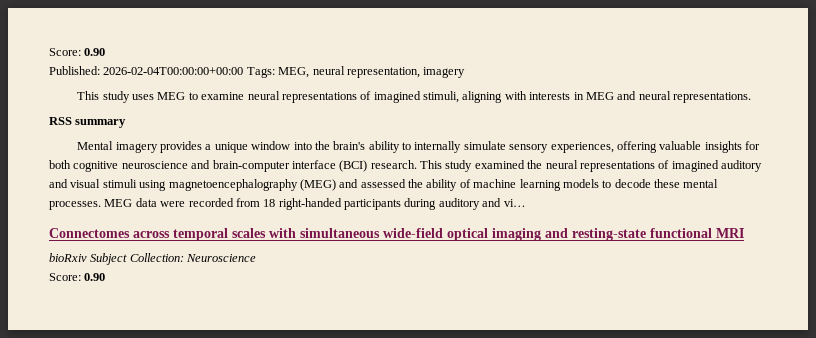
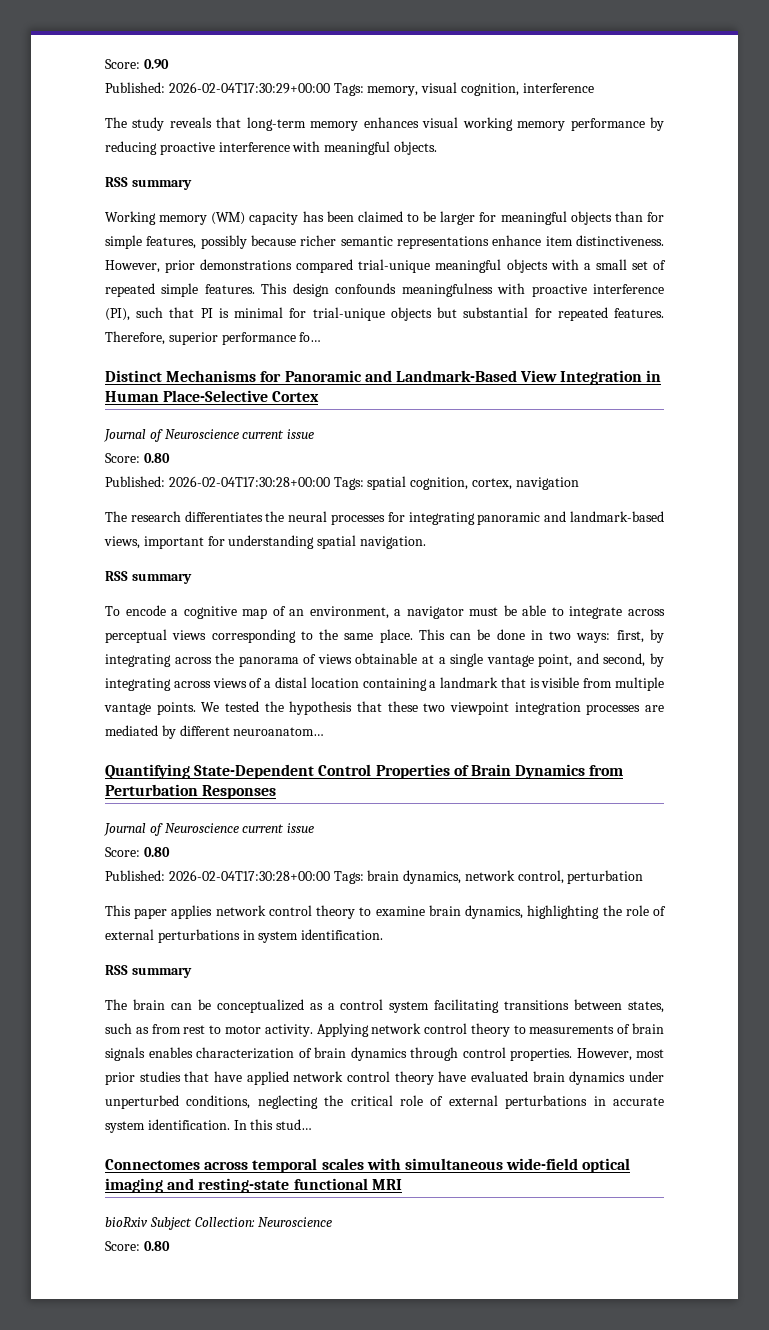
[103,66,466,78] [77,91,752,103] [49,117,127,128] [77,141,761,153] [49,160,762,172] [49,179,719,191] [49,198,526,210] 2026-02-04T00:00:00+00:00 Tags: MEG, neural representation, imagery // This study uses MEG to examine neural representations of imagined stimuli, aligning with interests in MEG and neural representations. // RSS summary // Mental imagery provides a unique window into the brain's ability to internally simulate sensory experiences, offering valuable insights for both cognitive neuroscience and brain-computer interface (BCI) research. This study examined the neural representations of imagined auditory and visual stimuli using magnetoencephalography (MEG) and assessed the ability of machine learning models to decode these mental processes. MEG data were recorded from 18 right-handed participants during auditory and vi… -> [168,82,594,96] [105,117,664,131] [105,141,437,155] [105,177,192,190] [105,211,664,225] [105,235,664,249] [105,259,666,273] [105,283,665,297] [105,307,664,321] [105,331,322,345] [105,370,662,385] [105,390,320,402] [104,429,315,442] [105,453,170,463] [105,476,579,490] [105,511,665,525] [104,535,426,549] [105,571,192,584] [105,605,665,619] [105,629,664,643] [105,653,664,667] [105,677,664,691] [104,701,665,715] [105,725,325,739] [105,764,624,779] [105,784,277,799] [104,823,315,836] [105,847,170,857] [105,870,644,884] [105,905,666,919] [105,929,384,943] [105,965,192,978] [105,999,664,1013] [105,1023,664,1037] [105,1047,664,1061] [105,1071,665,1085] [105,1095,664,1109] [105,1119,313,1133] 2026-02-04T17:30:29+00:00 Tags: memory, visual cognition, interference // The study reveals that long-term memory enhances visual working memory performance by reducing proactive interference with meaningful objects. // RSS summary // Working memory (WM) capacity has been claimed to be larger for meaningful objects than for simple features, possibly because richer semantic representations enhance item distinctiveness. However, prior demonstrations compared trial-unique meaningful objects with a small set of repeated simple features. This design confounds meaningfulness with proactive interference (PI), such that PI is minimal for trial-unique objects but substantial for repeated features. Therefore, superior performance fo… // Distinct Mechanisms for Panoramic and Landmark-Based View Integration in Human Place-Selective Cortex // Journal of Neuroscience current issue // Score: 0.80 // Published: 2026-02-04T17:30:28+00:00 Tags: spatial cognition, cortex, navigation // The research differentiates the neural processes for integrating panoramic and landmark-based views, important for understanding spatial navigation. // RSS summary // To encode a cognitive map of an environment, a navigator must be able to integrate across perceptual views corresponding to the same place. This can be done in two ways: first, by integrating across the panorama of views obtainable at a single vantage point, and second, by integrating across views of a distal location containing a landmark that is visible from multiple vantage points. We tested the hypothesis that these two viewpoint integration processes are mediated by different neuroanatom… // Quantifying State-Dependent Control Properties of Brain Dynamics from Perturbation Responses // Journal of Neuroscience current issue // Score: 0.80 // Published: 2026-02-04T17:30:28+00:00 Tags: brain dynamics, network control, perturbation // This paper applies network control theory to examine brain dynamics, highlighting the role of external perturbations in system identification. // RSS summary // The brain can be conceptualized as a control system facilitating transitions between states, such as from rest to motor activity. Applying network control theory to measurements of brain signals enables characterization of brain dynamics through control properties. However, most prior studies that have applied network control theory have evaluated brain dynamics under unperturbed conditions, neglecting the critical role of external perturbations in accurate system identification. In this stud…
[84,273,106,281] 0.90 -> [143,1241,170,1251] 0.80

